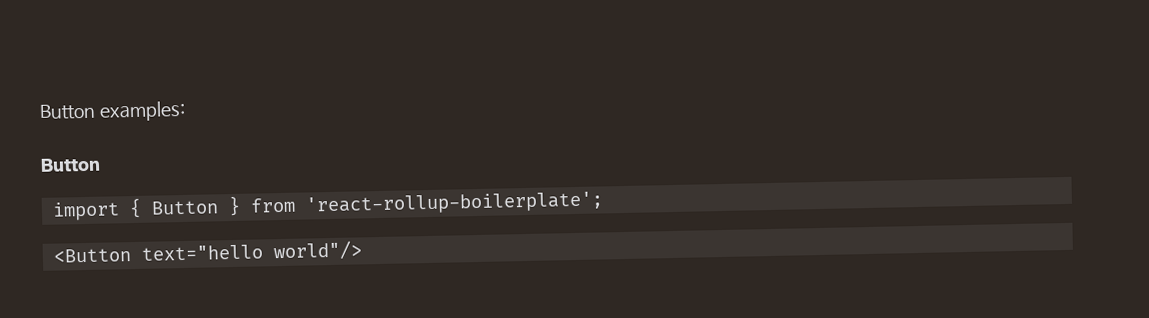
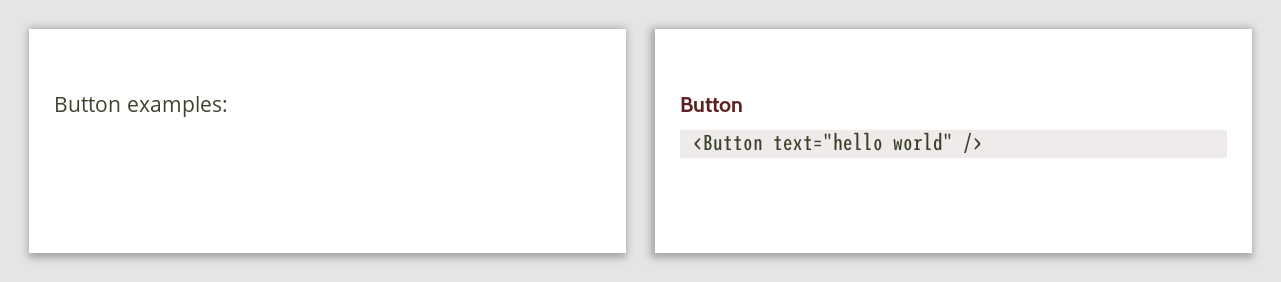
[51,191,604,221] // import { Button } from 'react-rollup-boilerplate'; -> (743, 104) none
[272,240,362,261] world"/> -> [892,132,983,154] world" />

